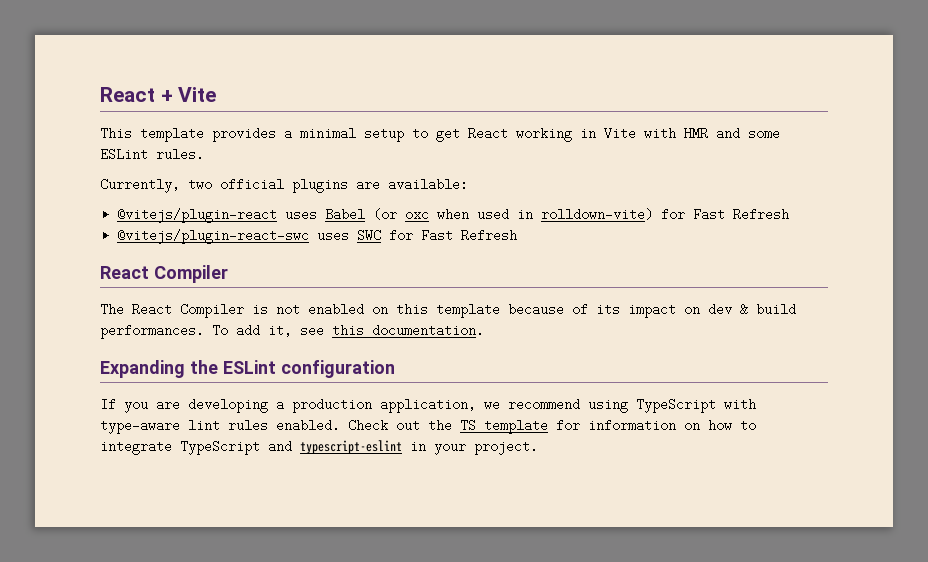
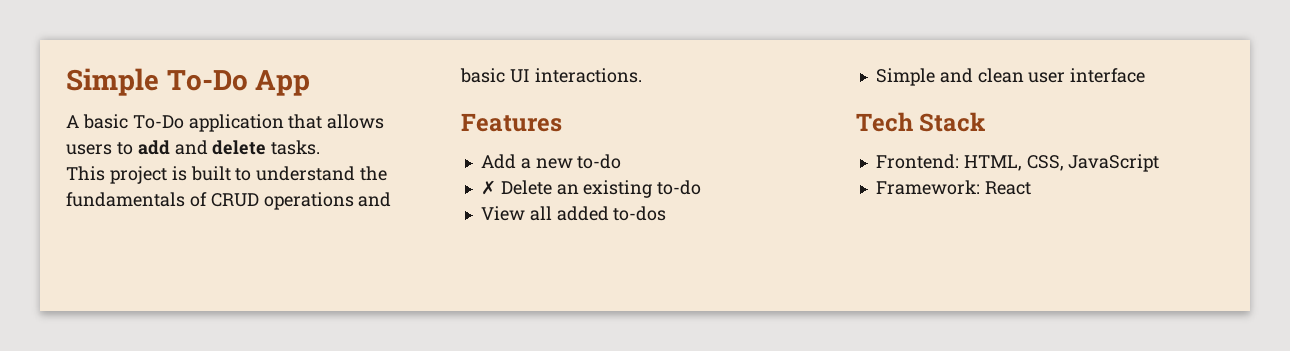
[100,87,217,102] [100,127,780,142] [100,148,204,161] [100,178,468,193] [117,208,790,223] [117,229,518,244] [100,265,228,283] [100,303,796,318] [100,324,484,339] [100,360,395,378] [100,398,756,413] [100,419,756,434] [100,440,538,455] React + Vite // This template provides a minimal setup to get React working in Vite with HMR and some ESLint rules. // Currently, two official plugins are available: // @vitejs/plugin-react uses Babel (or oxc when used in rolldown-vite) for Fast Refresh // @vitejs/plugin-react-swc uses SWC for Fast Refresh // React Compiler // The React Compiler is not enabled on this template because of its impact on dev & build performances. To add it, see this documentation. // Expanding the ESLint configuration // If you are developing a production application, we recommend using TypeScript with type-aware lint rules enabled. Check out the TS template for information on how to integrate TypeScript and typescript-eslint in your project. -> [66,68,311,96] [66,114,385,132] [66,140,321,155] [66,166,388,184] [66,192,392,210] [460,68,642,83] [461,113,562,132] [480,154,622,169] [480,180,702,198] [480,206,667,221] [875,68,1146,86] [856,112,986,132] [875,154,1160,172] [875,180,1031,195] Simple To-Do App // A basic To-Do application that allows users to add and delete tasks. // This project is built to understand the fundamentals of CRUD operations and basic UI interactions. // Features // Add a new to-do // ✗ Delete an existing to-do // View all added to-dos // Simple and clean user interface // Tech Stack // Frontend: HTML, CSS, JavaScript // Framework: React

